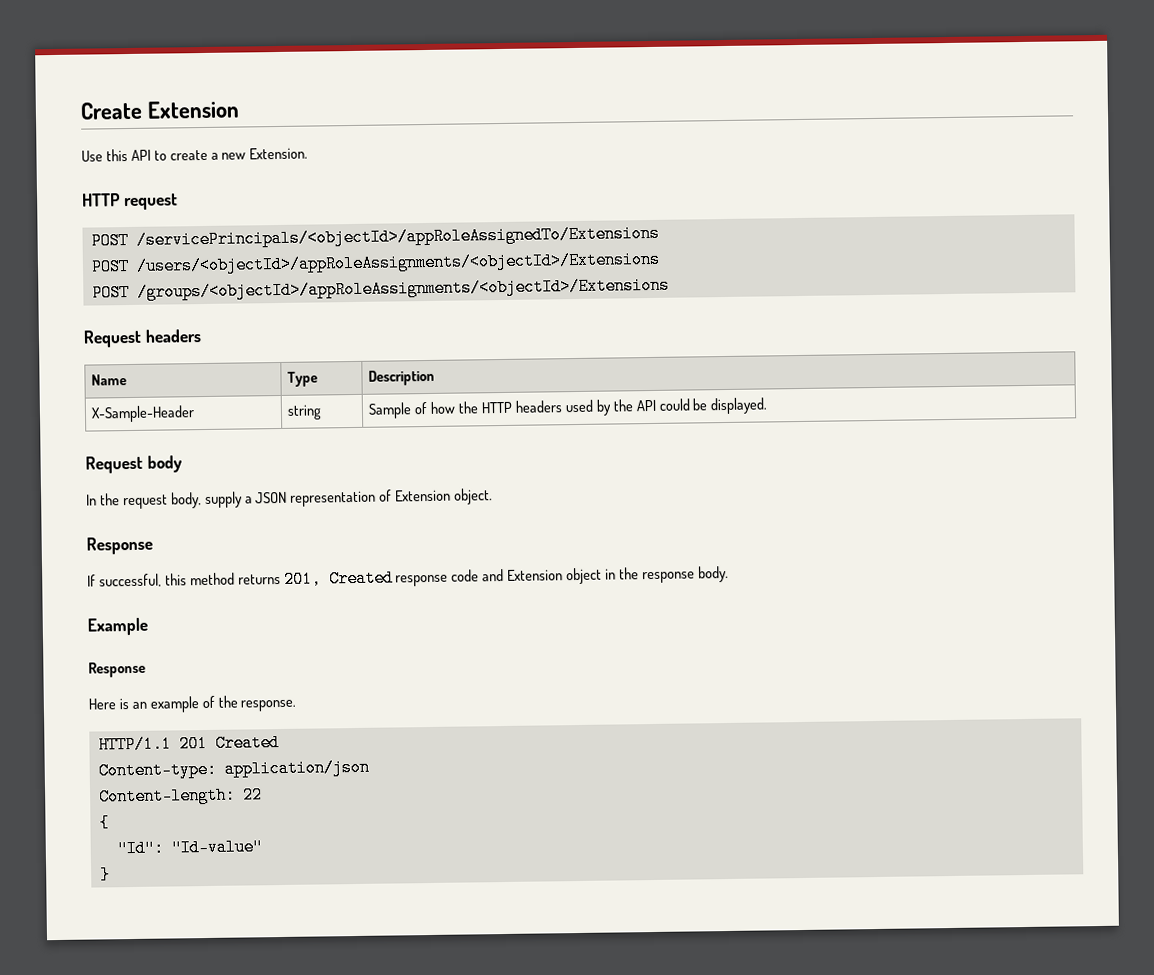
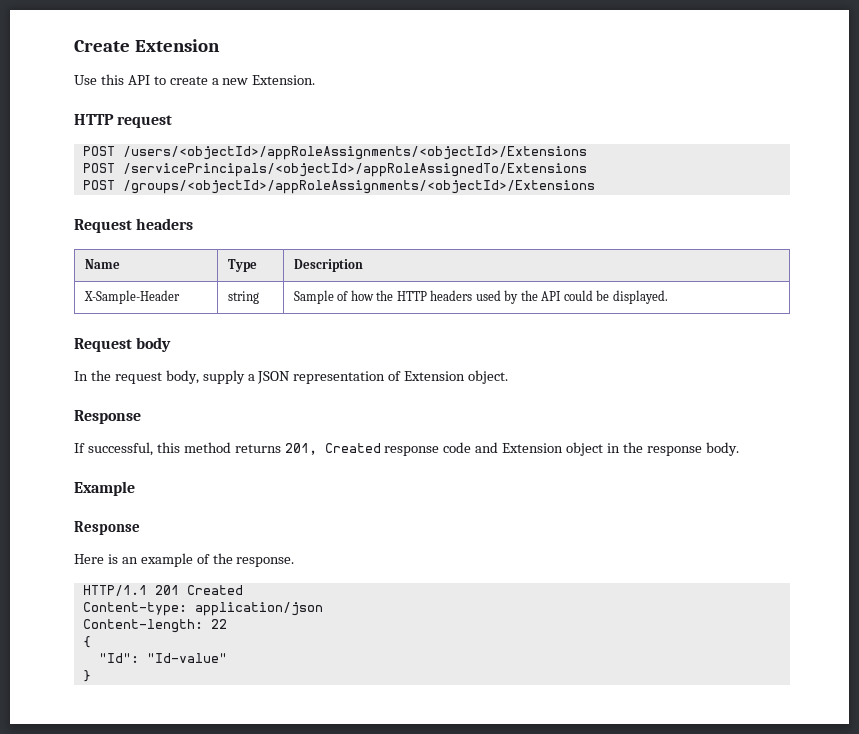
[135,224,660,249] [90,250,661,276] /servicePrincipals/<objectId>/appRoleAssignedTo/Extensions // POST /users/<objectId>/appRoleAssignments/<objectId>/Extensions -> [122,146,587,160] [82,163,587,177] /users/<objectId>/appRoleAssignments/<objectId>/Extensions // POST /servicePrincipals/<objectId>/appRoleAssignedTo/Extensions

